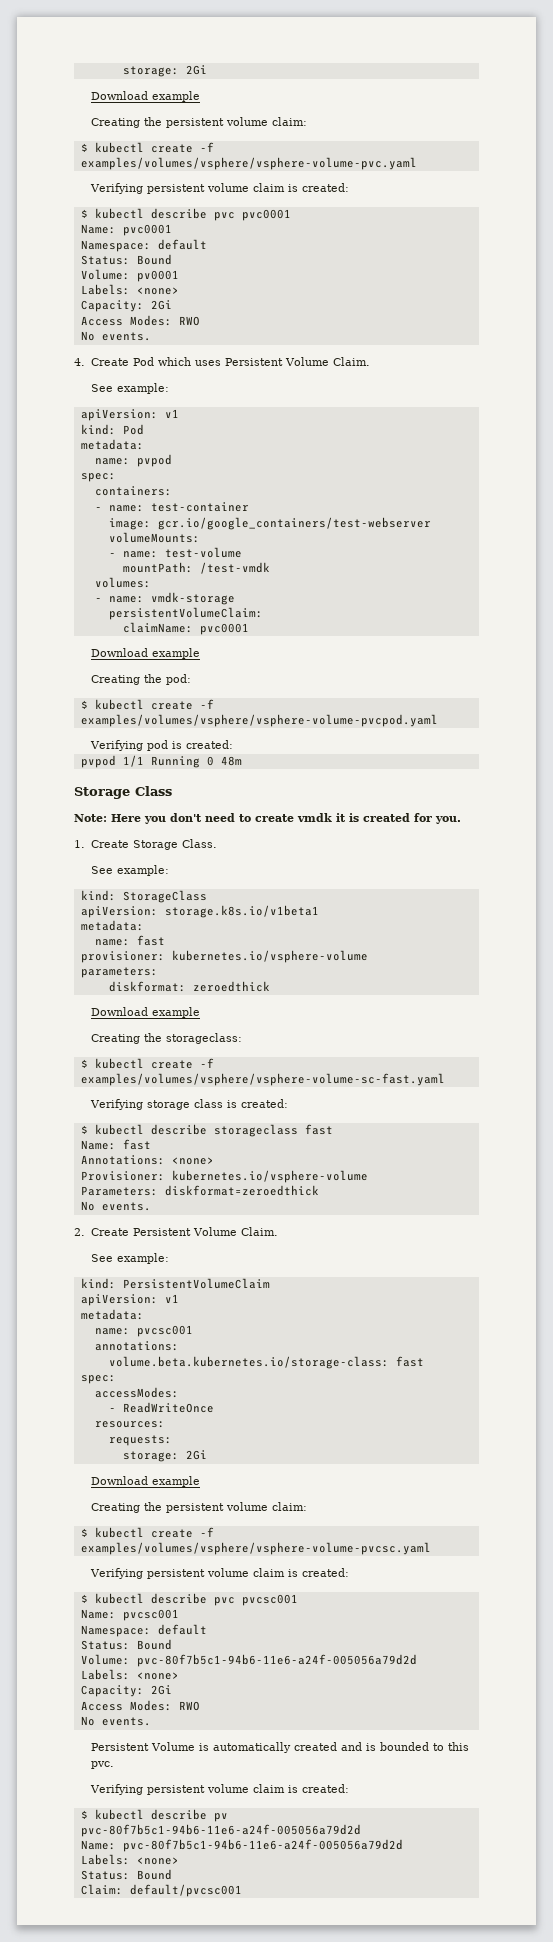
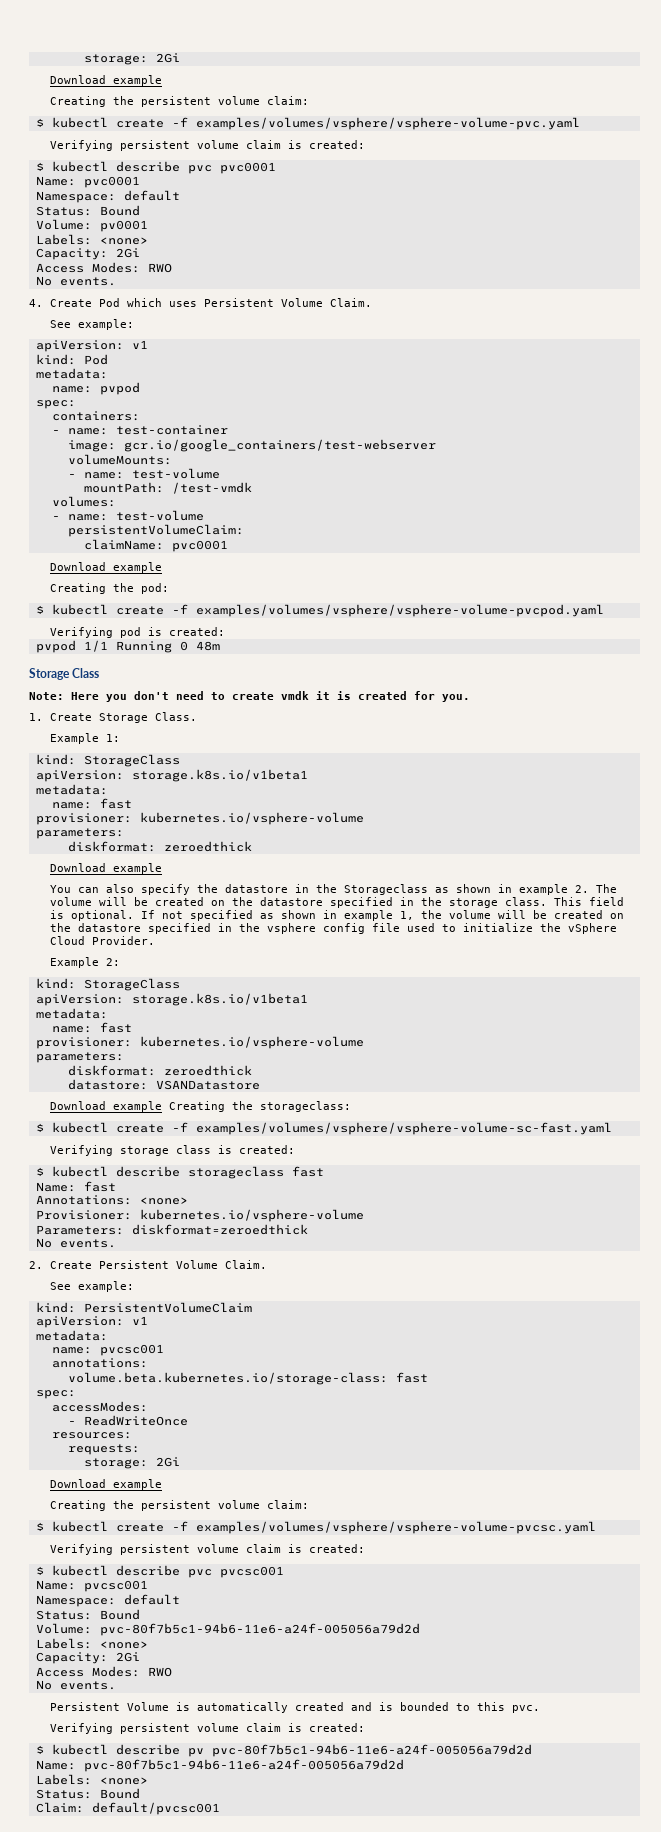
[150,592,235,605] vmdk-storage -> [115,510,204,521] test-volume
[91,865,170,876] See example: -> [49,733,120,744] Example 1:
(201, 1012) none -> [49,884,617,895] [49,897,624,908] [49,910,624,921] [49,923,617,934] [49,936,155,945] [49,957,120,968] [35,978,180,991] [35,993,308,1006] [35,1008,108,1019] [51,1022,132,1033] [35,1036,364,1049] [35,1052,124,1063] [67,1065,252,1076] [67,1079,260,1090] [49,1101,162,1112] You can also specify the datastore in the Storageclass as shown in example 2. The volume will be created on the datastore specified in the storage class. This field is optional. If not specified as shown in example 1, the volume will be created on the datastore specified in the vsphere config file used to initialize the vSphere Cloud Provider. // Example 2: // kind: StorageClass // apiVersion: storage.k8s.io/v1beta1 // metadata: // name: fast // provisioner: kubernetes.io/vsphere-volume // parameters: // diskformat: zeroedthick // datastore: VSANDatastore // Download example

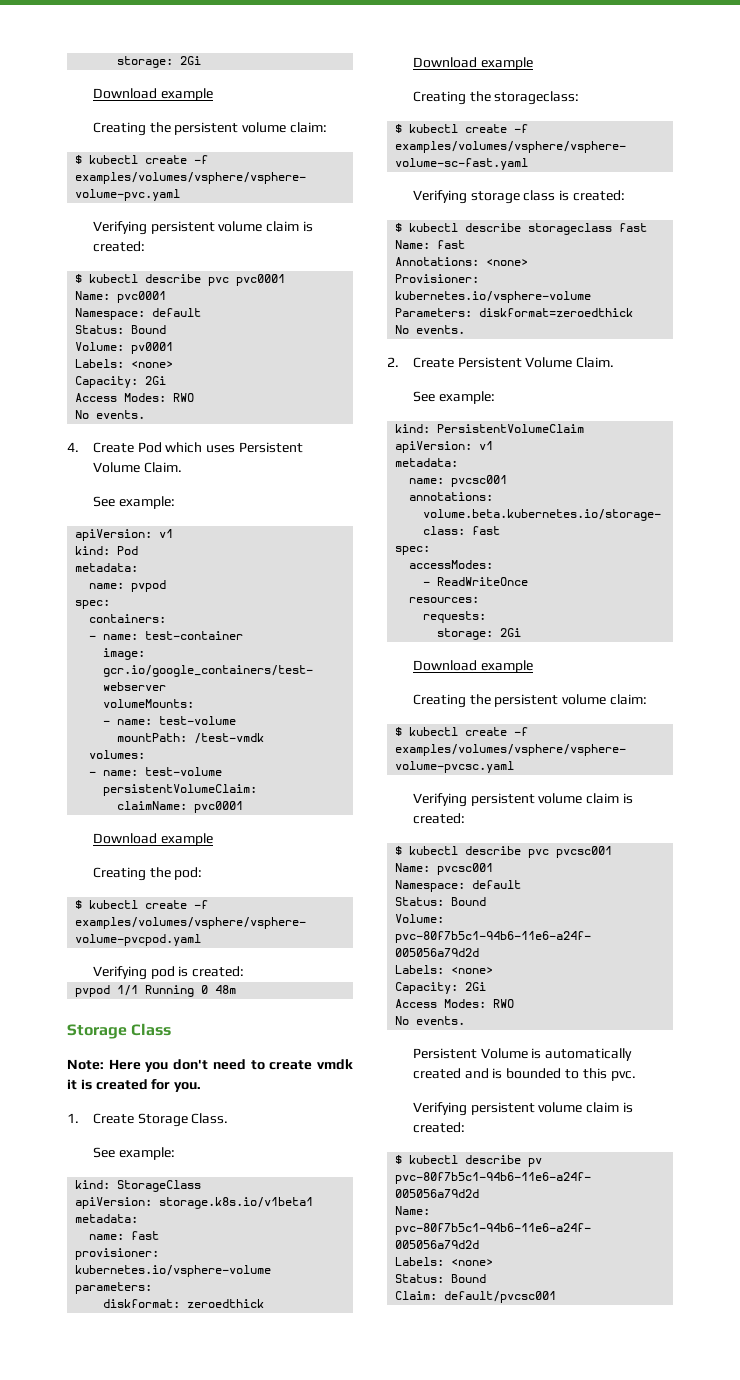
[49,733,120,744] Example 1: -> [92,1147,175,1160] See example:
[49,884,617,895] [49,897,624,908] [49,910,624,921] [49,923,617,934] [49,936,155,945] [49,957,120,968] [35,978,180,991] [35,993,308,1006] [35,1008,108,1019] [51,1022,132,1033] [35,1036,364,1049] [35,1052,124,1063] [67,1065,252,1076] [67,1079,260,1090] [49,1101,162,1112] You can also specify the datastore in the Storageclass as shown in example 2. The volume will be created on the datastore specified in the storage class. This field is optional. If not specified as shown in example 1, the volume will be created on the datastore specified in the vsphere config file used to initialize the vSphere Cloud Provider. // Example 2: // kind: StorageClass // apiVersion: storage.k8s.io/v1beta1 // metadata: // name: fast // provisioner: kubernetes.io/vsphere-volume // parameters: // diskformat: zeroedthick // datastore: VSANDatastore // Download example -> (533, 63) none

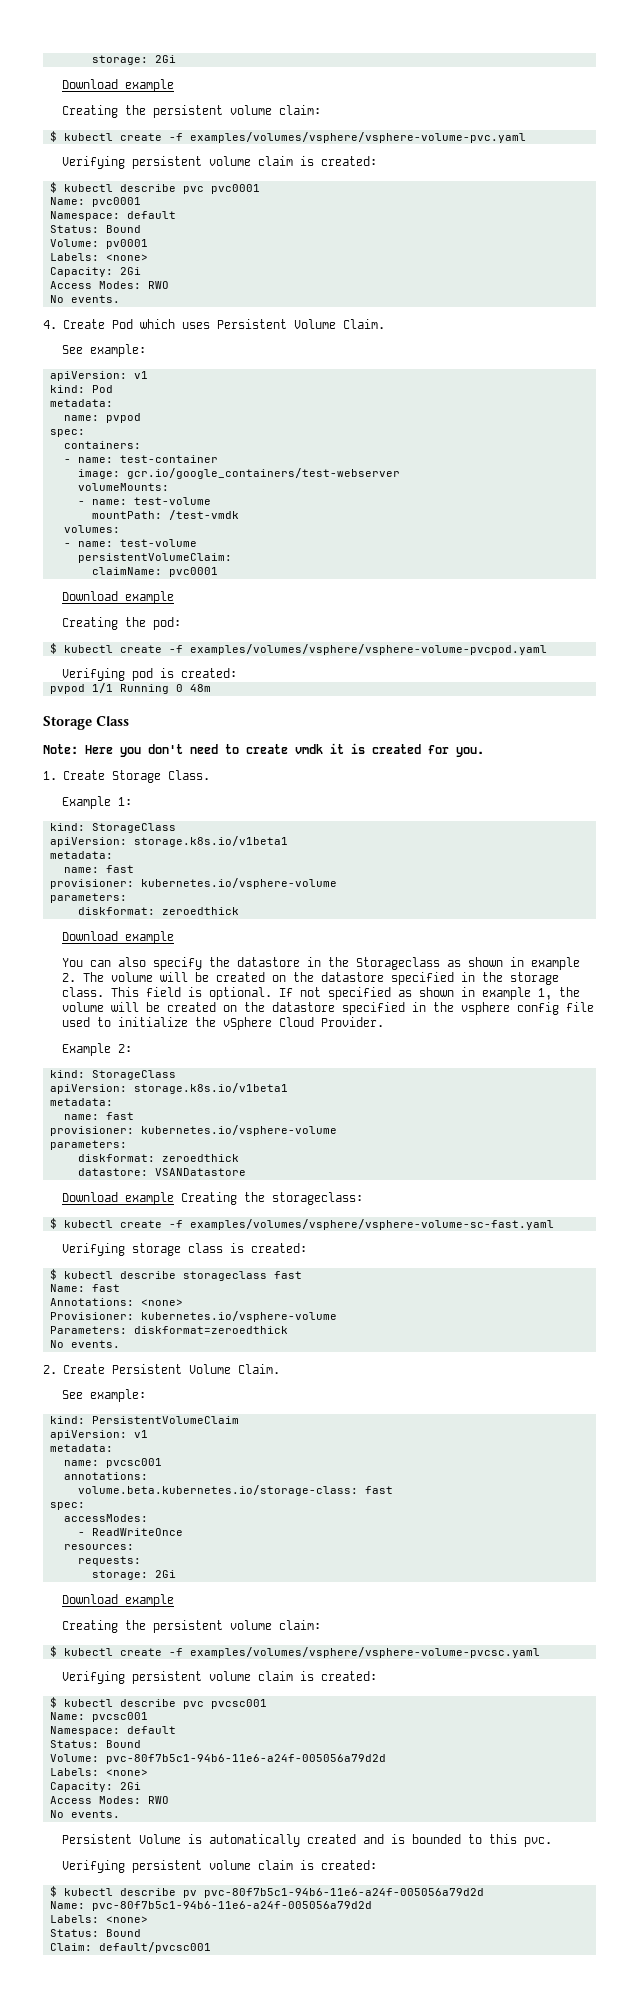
[92,1147,175,1160] See example: -> [61,796,132,809] Example 1:
(533, 63) none -> [61,957,580,970] [61,972,559,985] [61,987,580,1000] [61,1002,594,1015] [61,1017,384,1030] [61,1043,132,1056] [49,1070,176,1080] [49,1083,288,1094] [49,1098,113,1106] [63,1112,134,1120] [49,1125,337,1136] [49,1140,127,1150] [77,1154,239,1162] [77,1168,246,1176] [61,1192,174,1205] You can also specify the datastore in the Storageclass as shown in example 2. The volume will be created on the datastore specified in the storage class. This field is optional. If not specified as shown in example 1, the volume will be created on the datastore specified in the vsphere config file used to initialize the vSphere Cloud Provider. // Example 2: // kind: StorageClass // apiVersion: storage.k8s.io/v1beta1 // metadata: // name: fast // provisioner: kubernetes.io/vsphere-volume // parameters: // diskformat: zeroedthick // datastore: VSANDatastore // Download example

